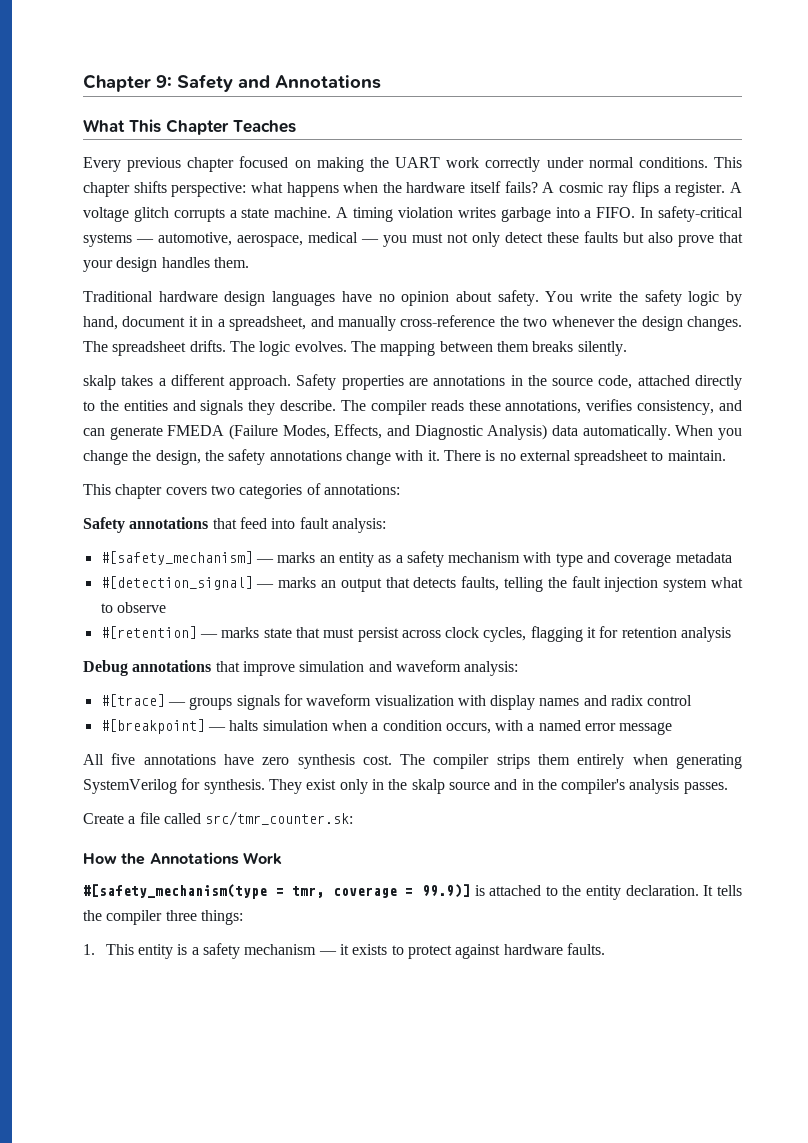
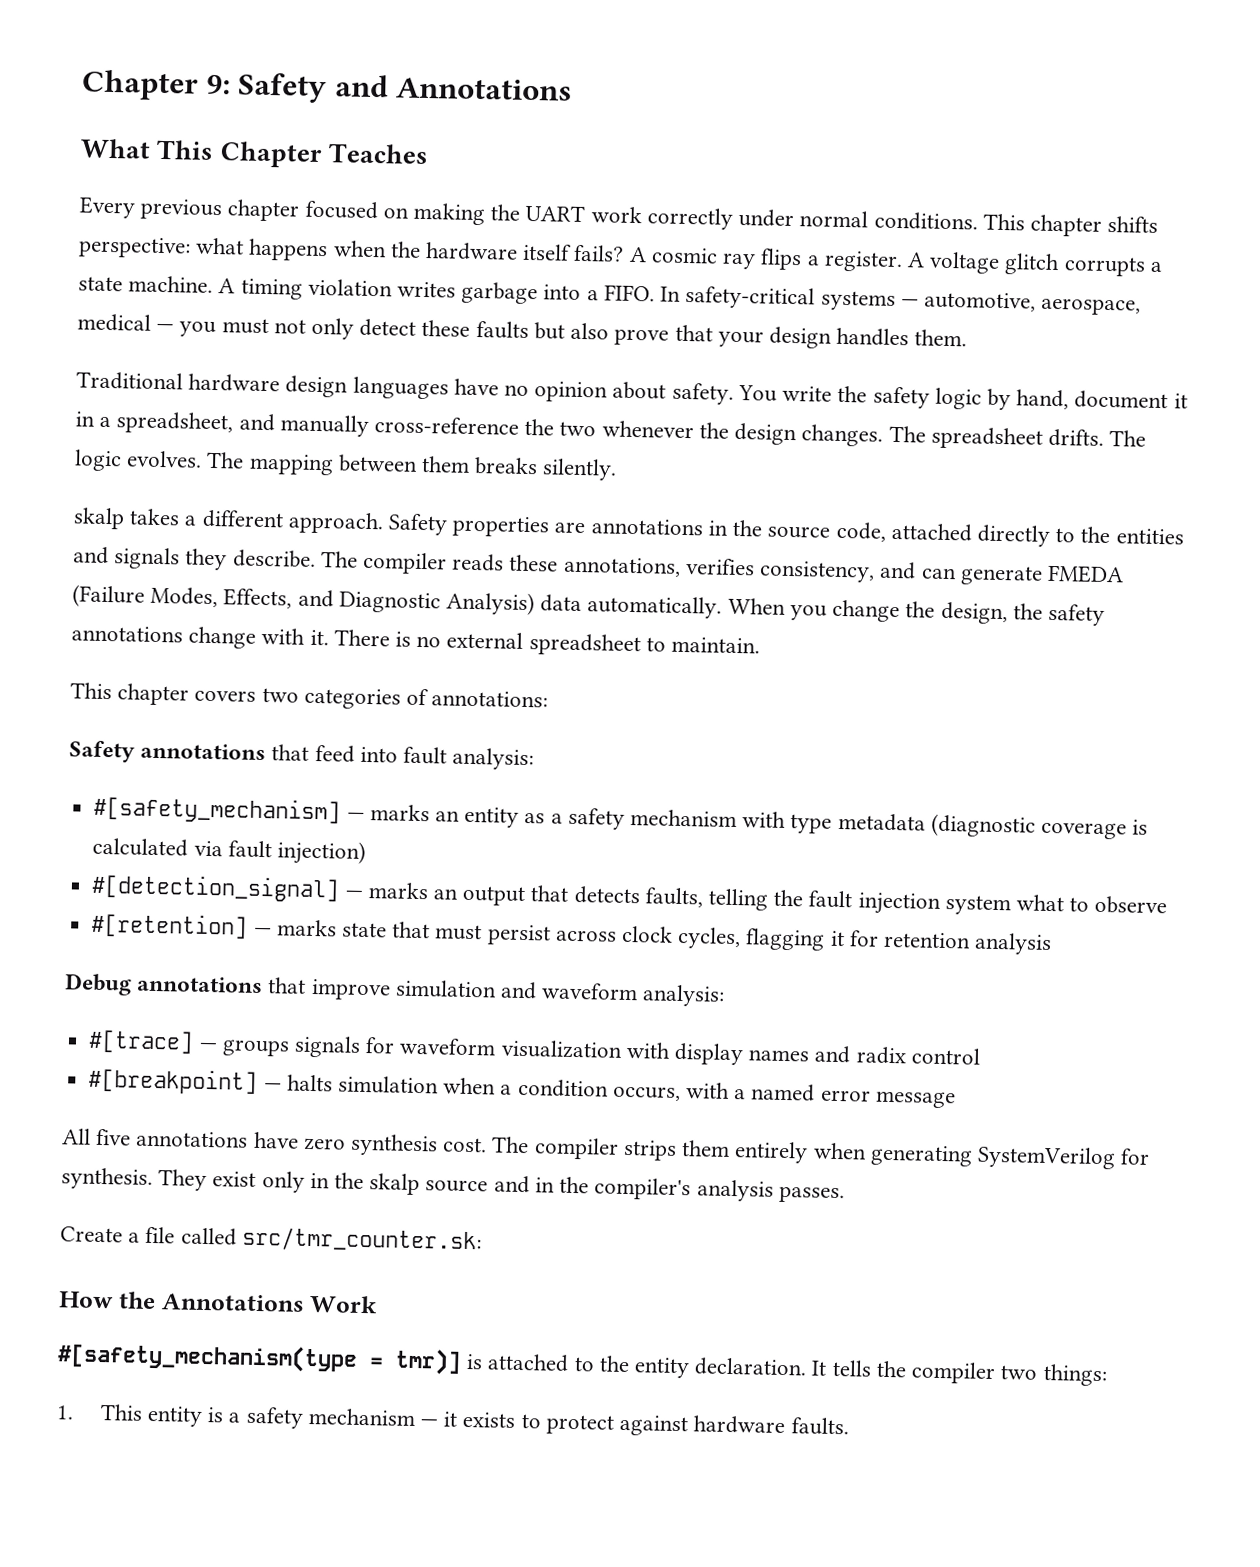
[587,552,732,567] and coverage metadata -> [837,812,1149,840] [92,837,366,865] metadata (diagnostic coverage is calculated via fault injection)
[292,884,470,898] tmr, coverage = 99.9)] -> [395,1348,462,1375] tmr)]
[165,910,197,921] three -> [1000,1365,1038,1380] two

